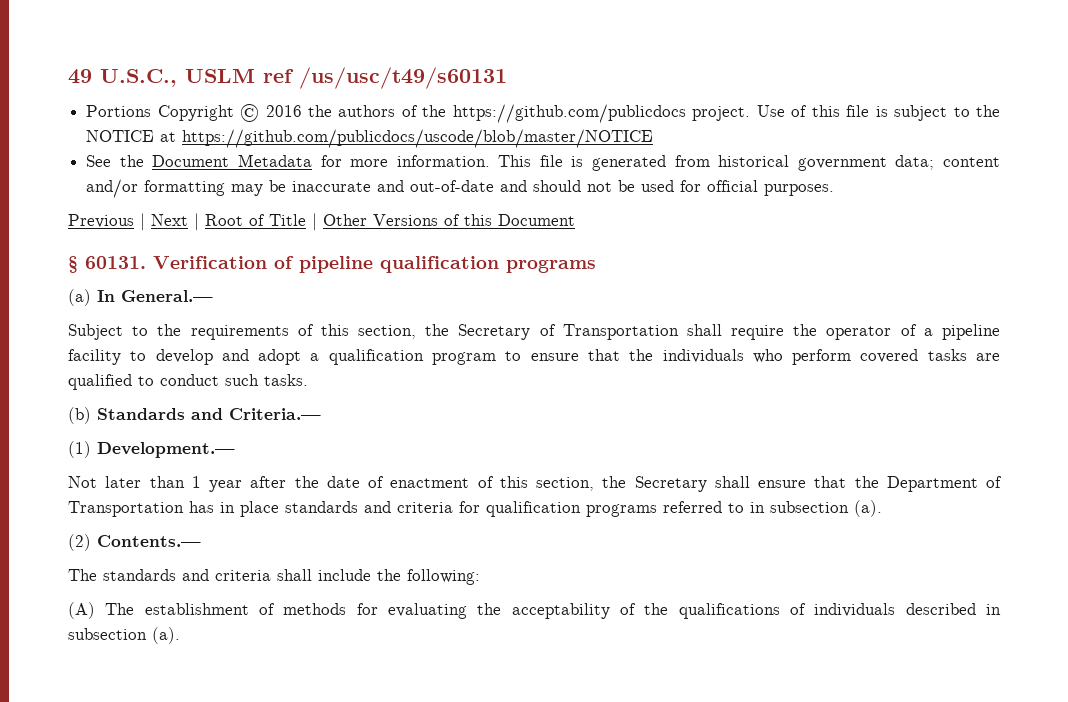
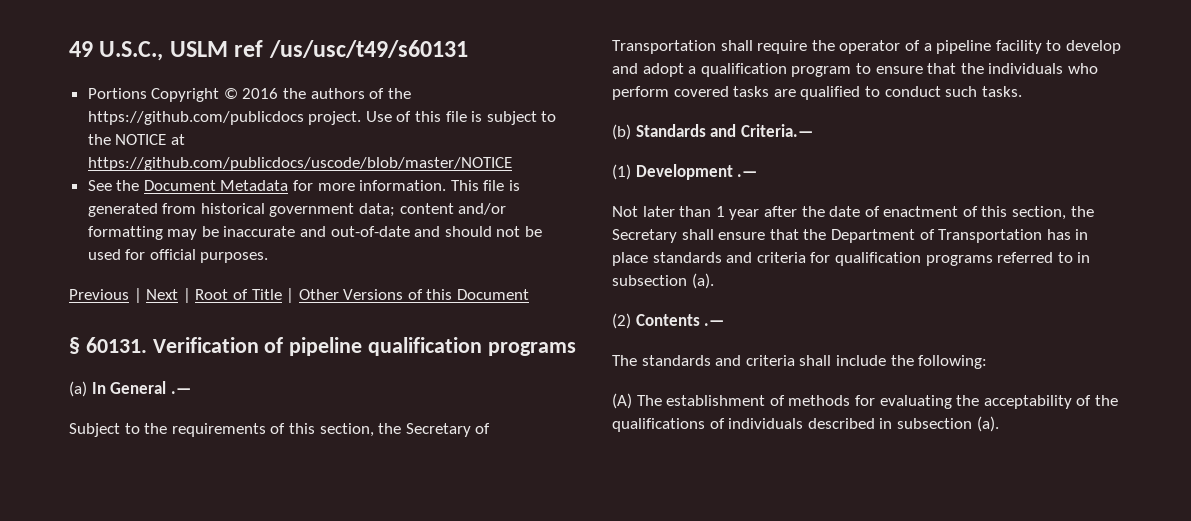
[121,290,213,302] General.— -> [110,381,191,394] General .—
[97,442,235,458] Development.— -> [635,164,758,180] Development .—
[97,535,201,547] Contents.— -> [635,314,725,326] Contents .—

